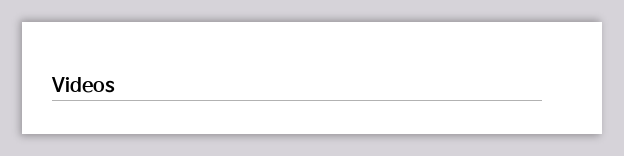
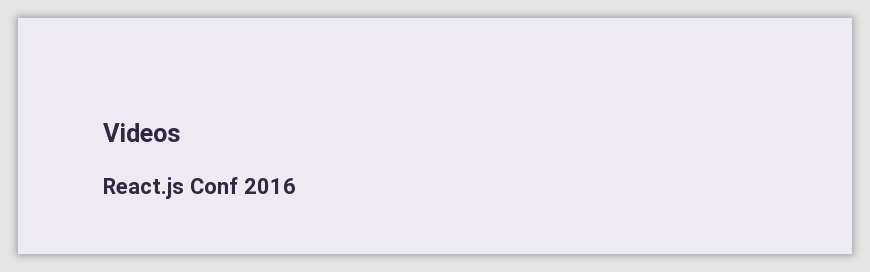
(115, 85) none -> [103,177,296,199] // React.js Conf 2016

